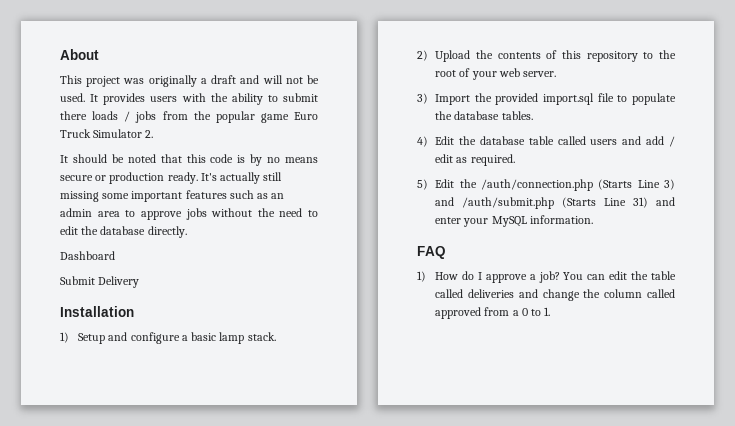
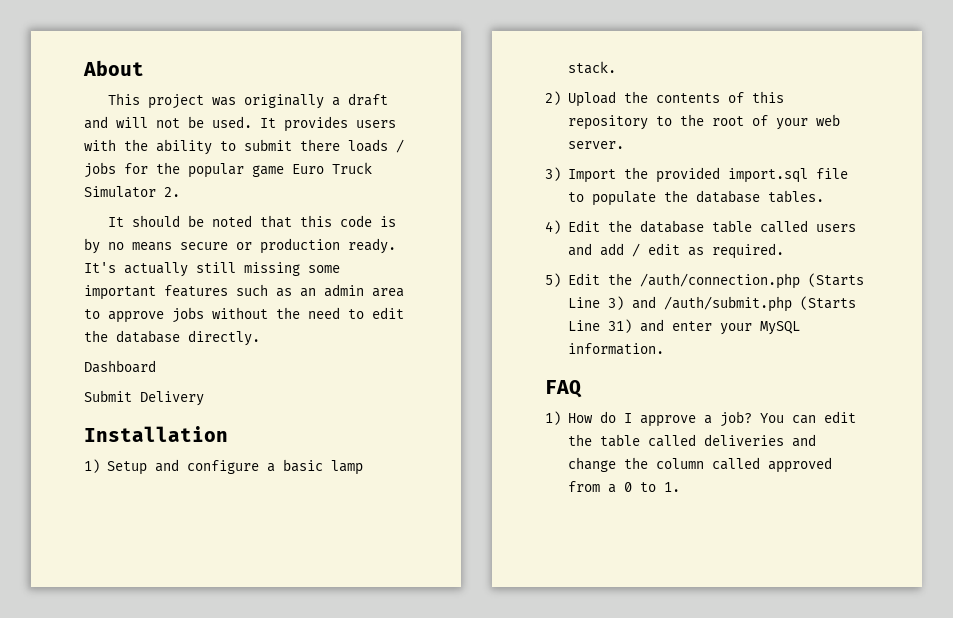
[162,111,188,120] from -> [124,163,148,174] for

